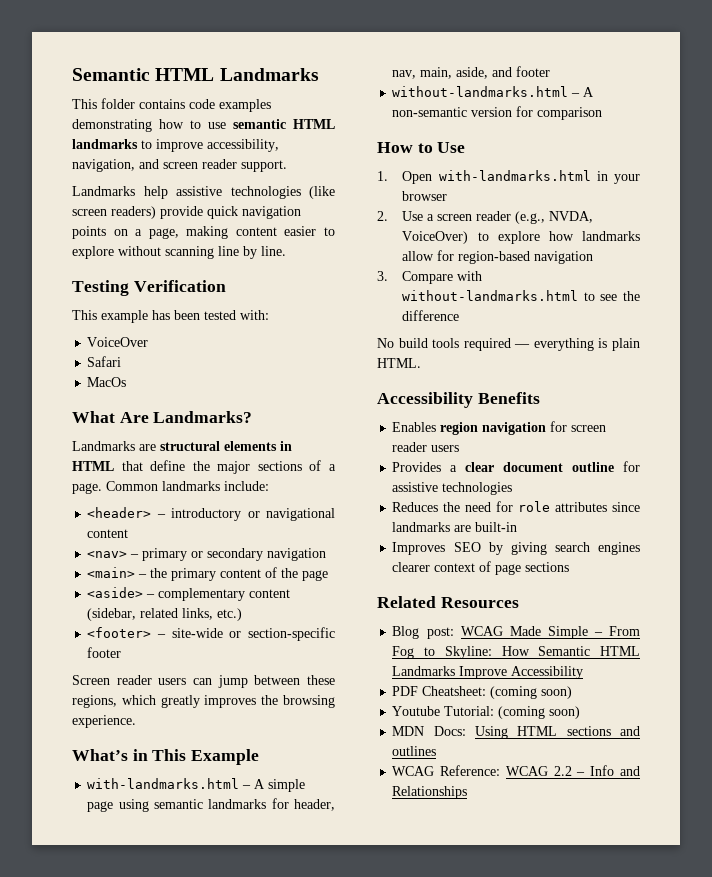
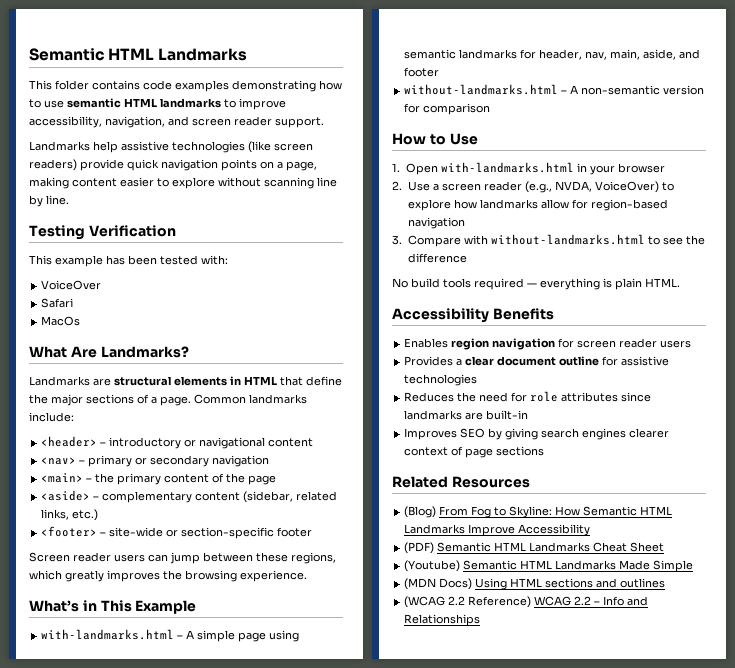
[392,626,603,639] Blog post: WCAG Made Simple – -> [404,506,437,518] (Blog)
[392,686,573,699] [392,706,581,719] [392,726,466,736] PDF Cheatsheet: (coming soon) // Youtube Tutorial: (coming soon) // MDN Docs: -> [404,542,665,554] [404,560,694,572] [404,578,473,590] (PDF) Semantic HTML Landmarks Cheat Sheet // (Youtube) Semantic HTML Landmarks Made Simple // (MDN Docs)
[392,765,501,776] WCAG Reference: -> [404,596,532,608] (WCAG 2.2 Reference)

